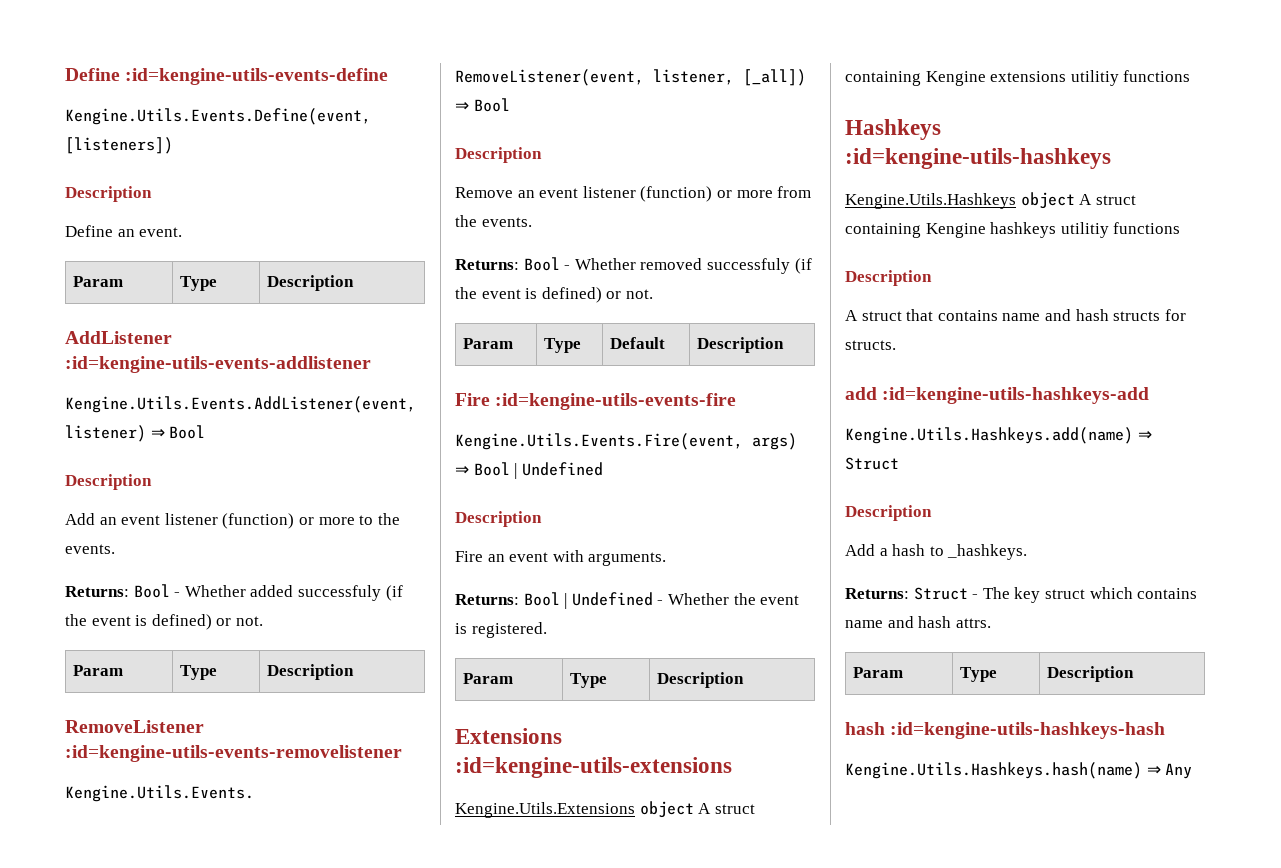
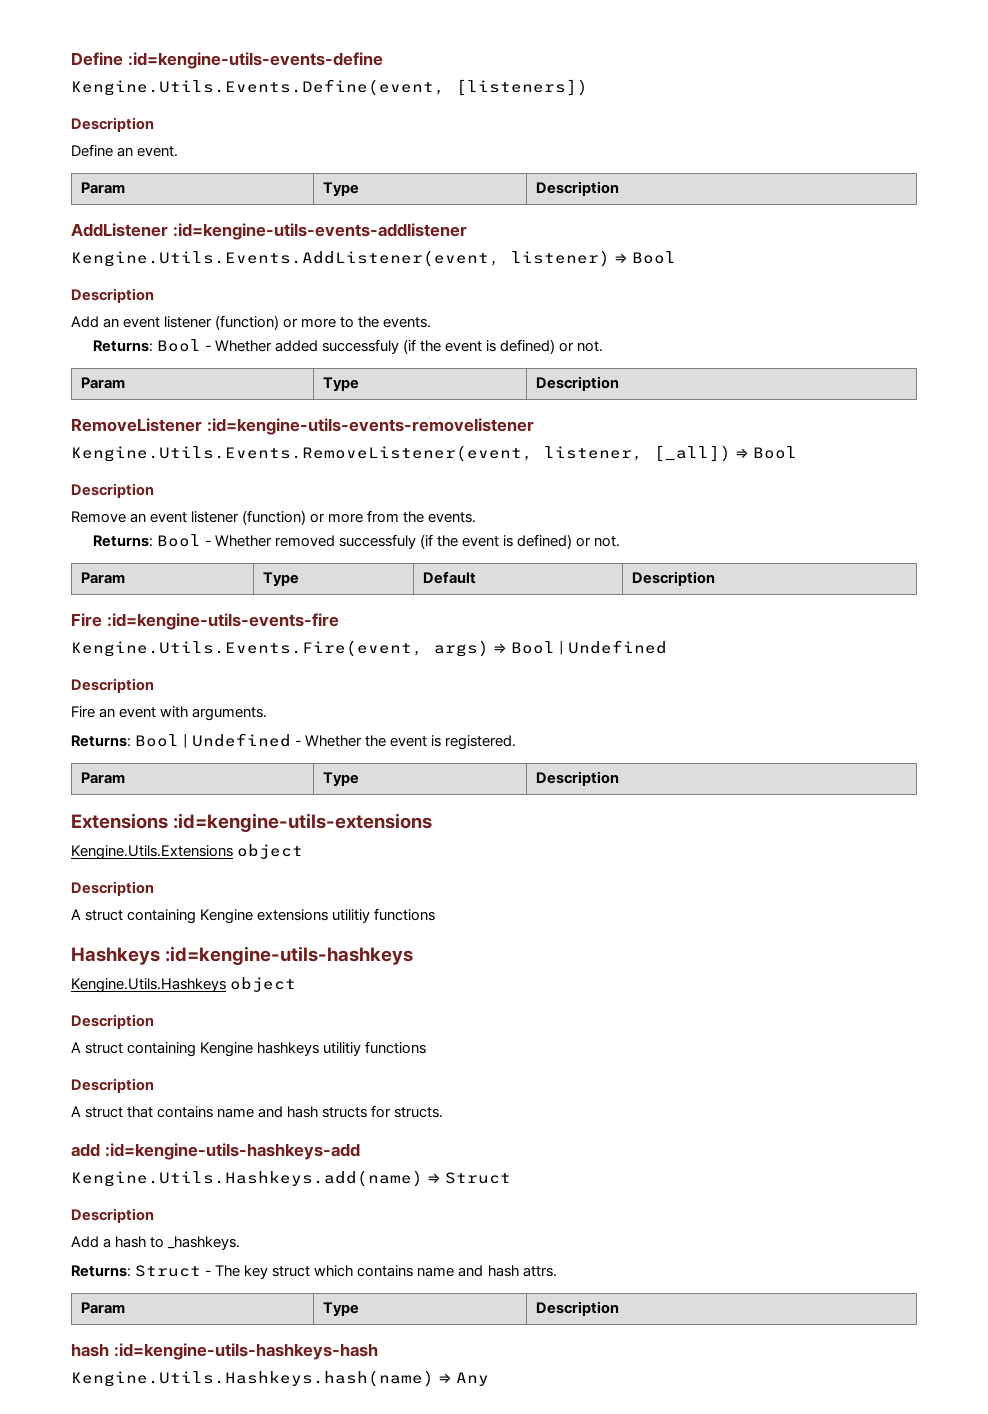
(694, 809) none -> [71,881,154,896] // Description //
(1075, 200) none -> [71,1014,154,1029] // Description //

